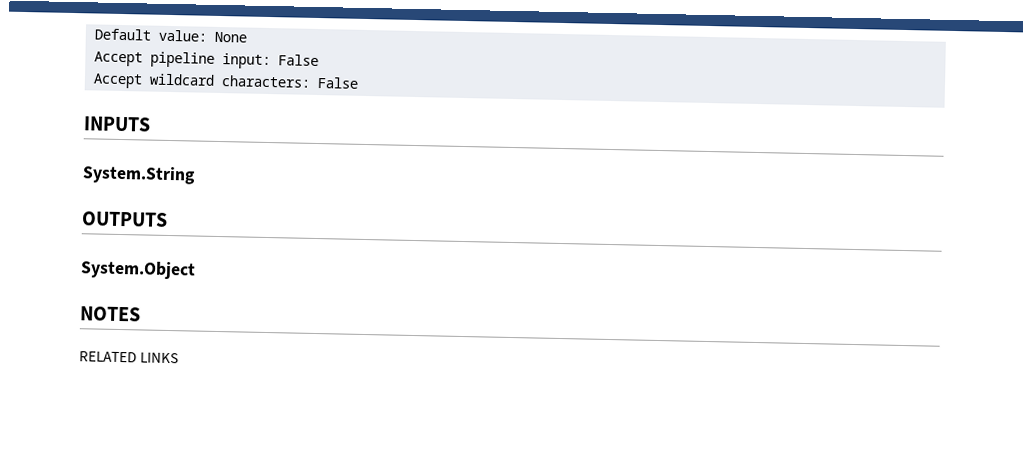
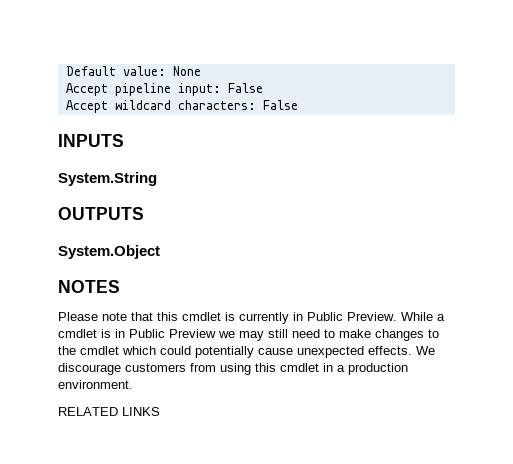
(141, 314) none -> [58,312,445,324] [58,329,439,341] [58,346,435,358] [58,363,408,375] [58,380,133,389] // Please note that this cmdlet is currently in Public Preview. While a cmdlet is in Public Preview we may still need to make changes to the cmdlet which could potentially cause unexpected effects. We discourage customers from using this cmdlet in a production environment.

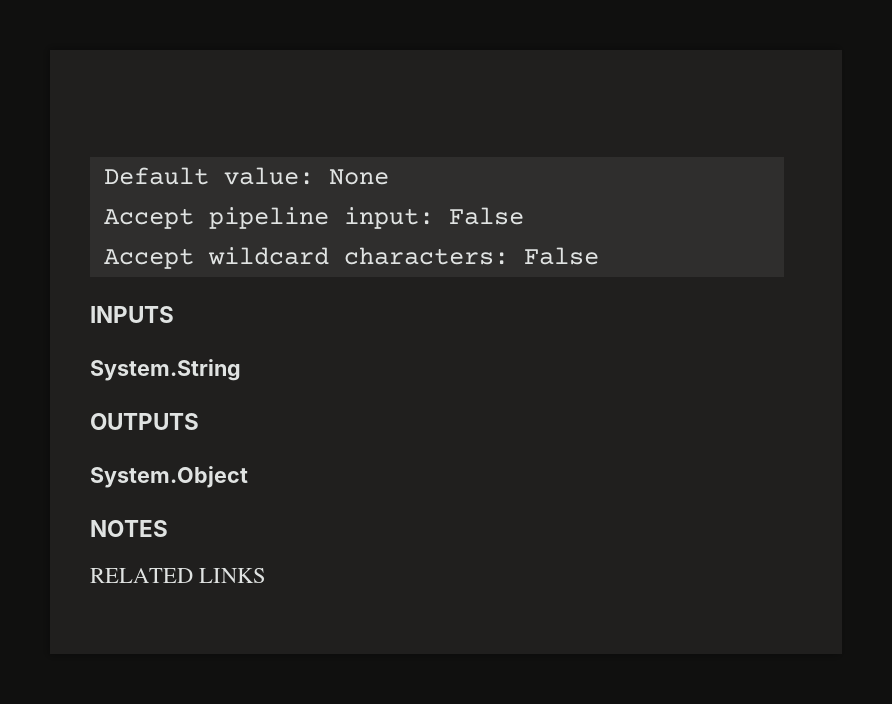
[58,312,445,324] [58,329,439,341] [58,346,435,358] [58,363,408,375] [58,380,133,389] // Please note that this cmdlet is currently in Public Preview. While a cmdlet is in Public Preview we may still need to make changes to the cmdlet which could potentially cause unexpected effects. We discourage customers from using this cmdlet in a production environment. -> (168, 528) none

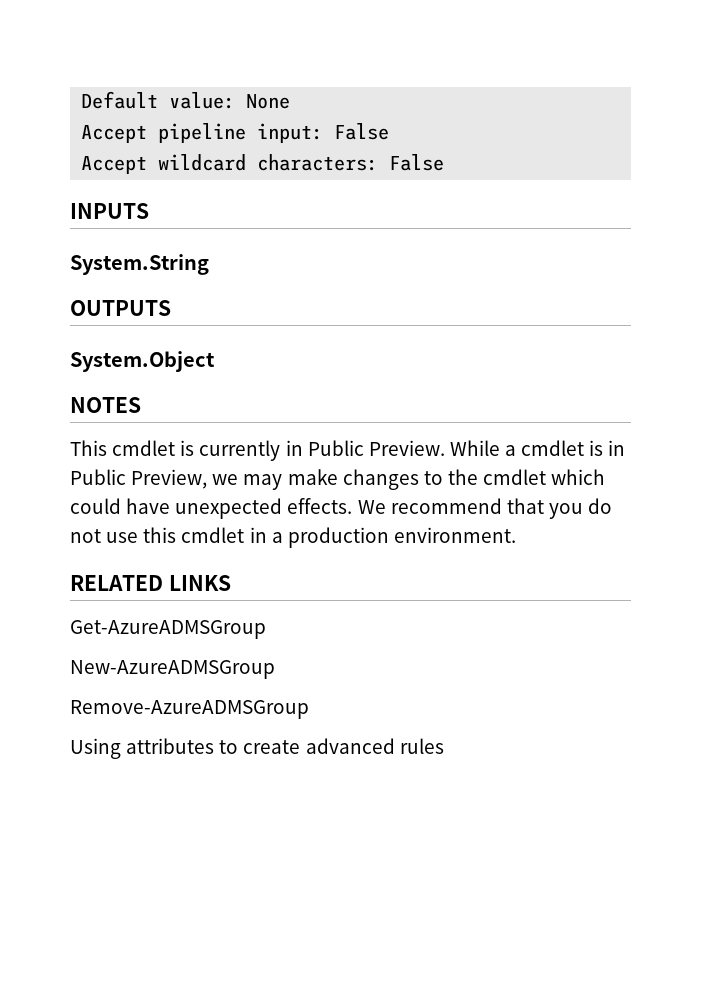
[90,568,267,583] RELATED LINKS -> [70,440,626,461] [70,469,606,490] [70,498,613,519] [70,527,516,548] [70,575,231,591] [70,620,266,639] [70,660,275,679] [70,700,309,719] [70,738,444,759] This cmdlet is currently in Public Preview. While a cmdlet is in Public Preview, we may make changes to the cmdlet which could have unexpected effects. We recommend that you do not use this cmdlet in a production environment. // RELATED LINKS // Get-AzureADMSGroup // New-AzureADMSGroup // Remove-AzureADMSGroup // Using attributes to create advanced rules

